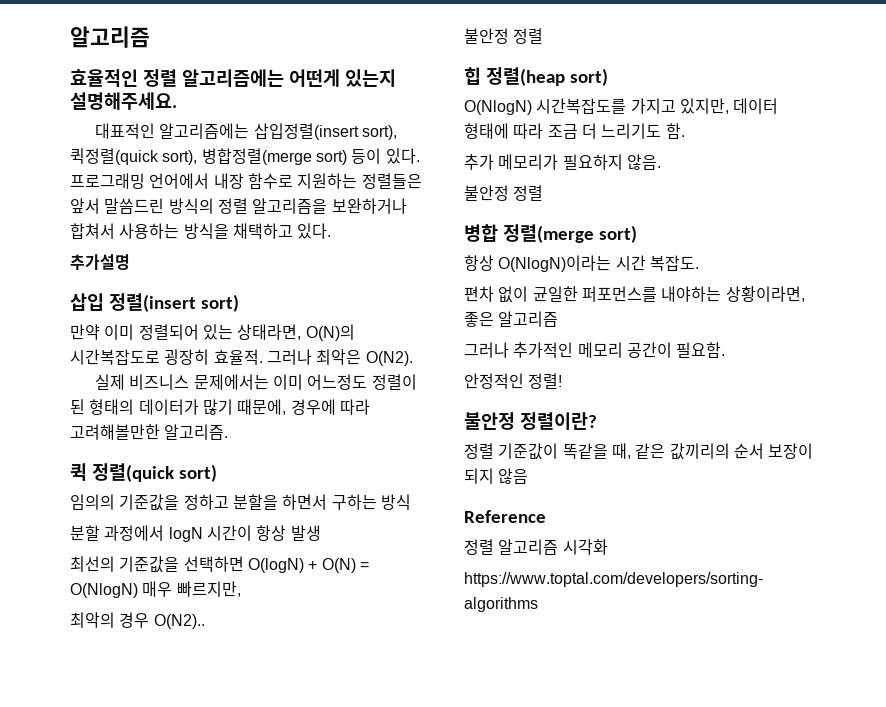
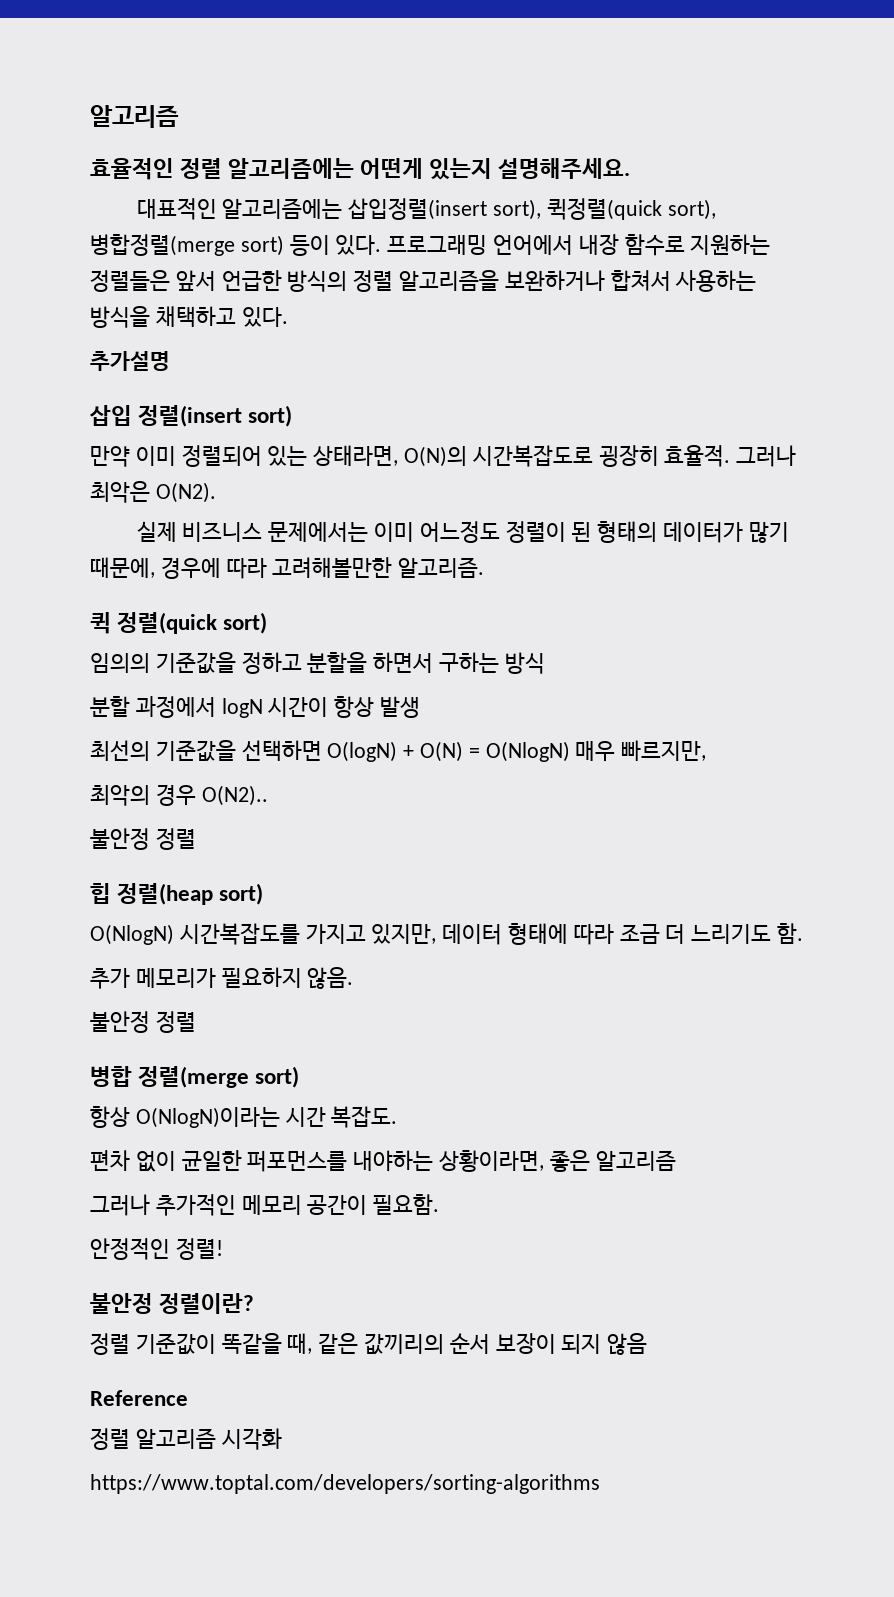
[104,198,165,214] 말씀드린 -> [221,270,282,291] 언급한

